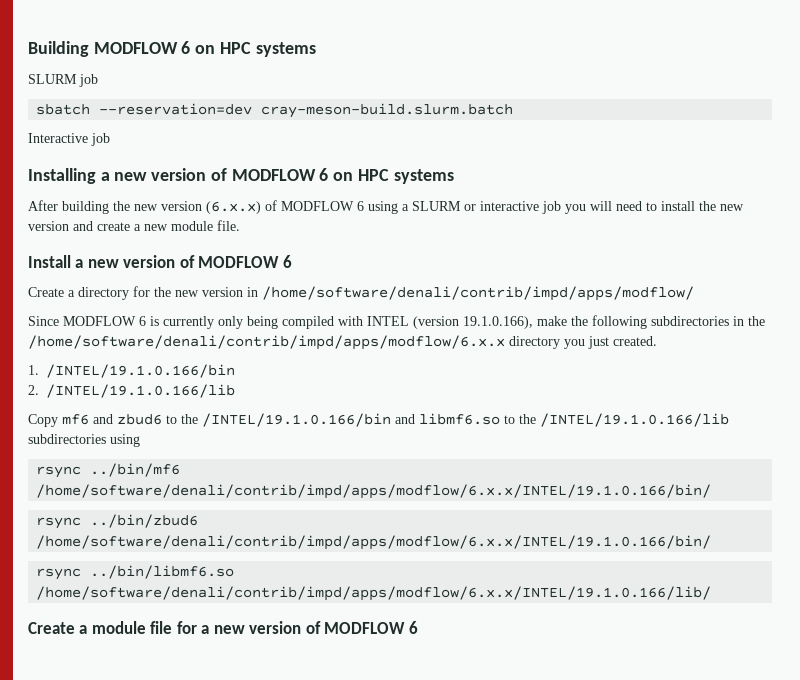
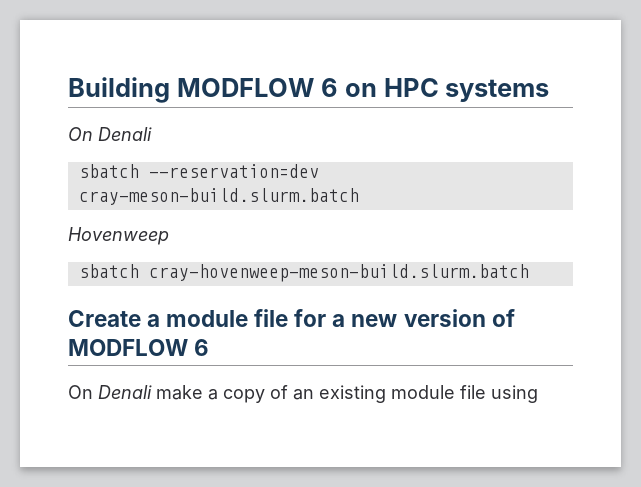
[28,74,98,87] SLURM job -> [68,127,152,141] On Denali
[28,133,110,146] [28,168,454,184] [28,200,744,214] [28,220,240,231] [28,255,292,268] [28,286,694,301] [28,315,765,329] [28,335,657,350] [28,364,235,378] [28,384,235,398] [28,413,729,427] [28,434,140,447] [36,463,181,478] [36,484,712,499] [36,514,199,529] [36,535,712,550] [36,565,235,580] [36,586,712,601] Interactive job // Installing a new version of MODFLOW 6 on HPC systems // After building the new version (6.x.x) of MODFLOW 6 using a SLURM or interactive job you will need to install the new version and create a new module file. // Install a new version of MODFLOW 6 // Create a directory for the new version in /home/software/denali/contrib/impd/apps/modflow/ // Since MODFLOW 6 is currently only being compiled with INTEL (version 19.1.0.166), make the following subdirectories in the /home/software/denali/contrib/impd/apps/modflow/6.x.x directory you just created. // 1. /INTEL/19.1.0.166/bin // 2. /INTEL/19.1.0.166/lib // Copy mf6 and zbud6 to the /INTEL/19.1.0.166/bin and libmf6.so to the /INTEL/19.1.0.166/lib subdirectories using // rsync ../bin/mf6 /home/software/denali/contrib/impd/apps/modflow/6.x.x/INTEL/19.1.0.166/bin/ // rsync ../bin/zbud6 /home/software/denali/contrib/impd/apps/modflow/6.x.x/INTEL/19.1.0.166/bin/ // rsync ../bin/libmf6.so /home/software/denali/contrib/impd/apps/modflow/6.x.x/INTEL/19.1.0.166/lib/ -> [68,227,169,245] [78,264,529,282] Hovenweep // sbatch cray-hovenweep-meson-build.slurm.batch
(418, 627) none -> [68,385,538,403] // On Denali make a copy of an existing module file using

